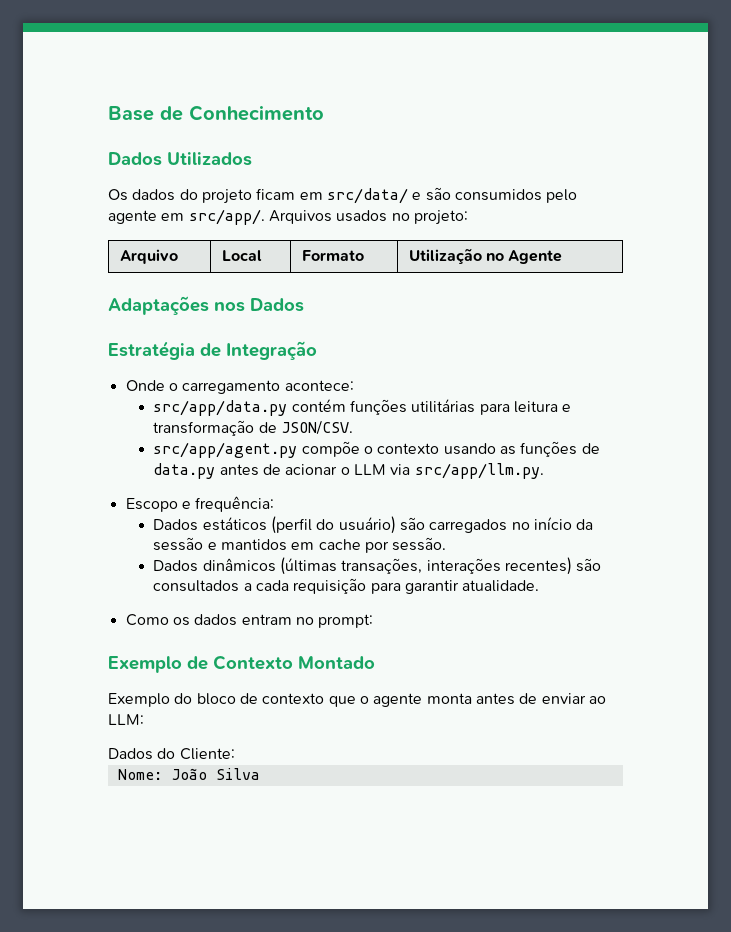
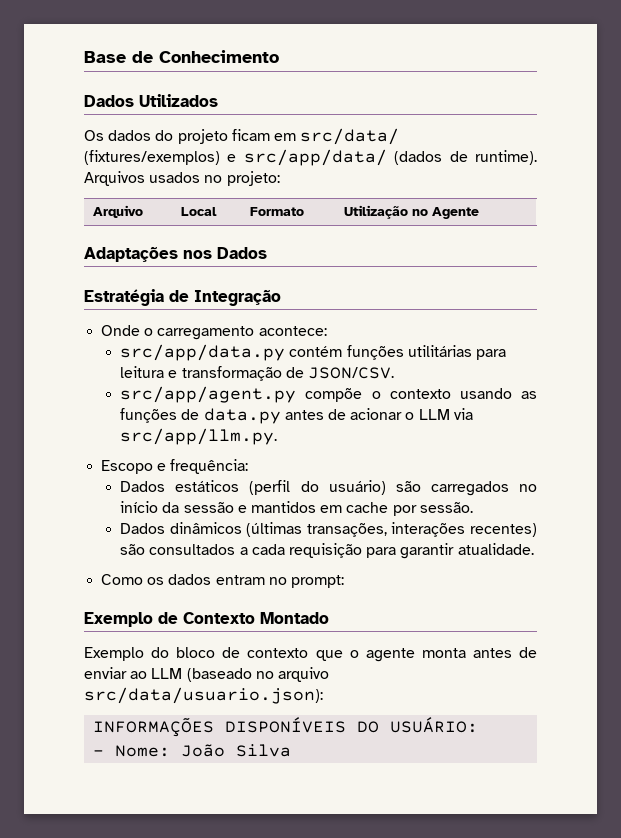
[412,187,578,203] [108,209,265,225] e são consumidos pelo agente em src/app/. -> [84,149,537,166] (fixtures/exemplos) e src/app/data/ (dados de runtime).
[108,714,144,725] [108,748,235,760] LLM: // Dados do Cliente: // -> [151,667,329,682] [84,687,323,704] [93,717,479,737] [93,750,105,756] LLM (baseado no arquivo src/data/usuario.json): // INFORMAÇÕES DISPONÍVEIS DO USUÁRIO: // -

